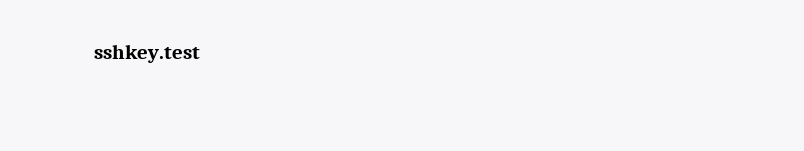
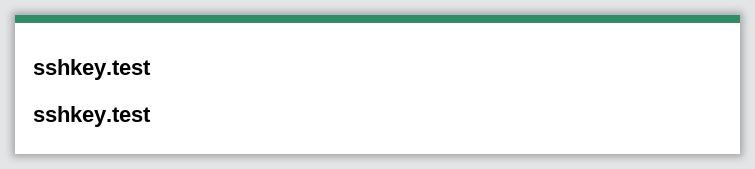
[94,44,200,63] sshkey.test -> [33,59,151,80] [33,106,151,127] sshkey.test // sshkey.test

